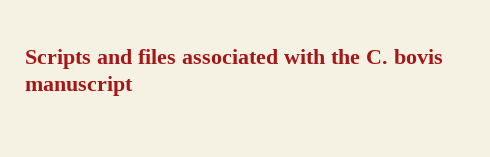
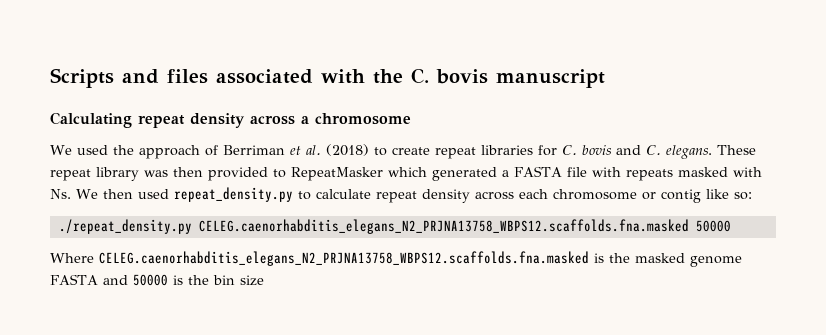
(133, 86) none -> [50,112,411,128] [50,144,756,159] [50,166,762,181] [50,187,752,203] [58,219,731,234] [50,251,742,267] [50,274,264,286] // Calculating repeat density across a chromosome // We used the approach of Berriman et al. (2018) to create repeat libraries for C. bovis and C. elegans. These repeat library was then provided to RepeatMasker which generated a FASTA file with repeats masked with Ns. We then used repeat_density.py to calculate repeat density across each chromosome or contig like so: // ./repeat_density.py CELEG.caenorhabditis_elegans_N2_PRJNA13758_WBPS12.scaffolds.fna.masked 50000 // Where CELEG.caenorhabditis_elegans_N2_PRJNA13758_WBPS12.scaffolds.fna.masked is the masked genome FASTA and 50000 is the bin size

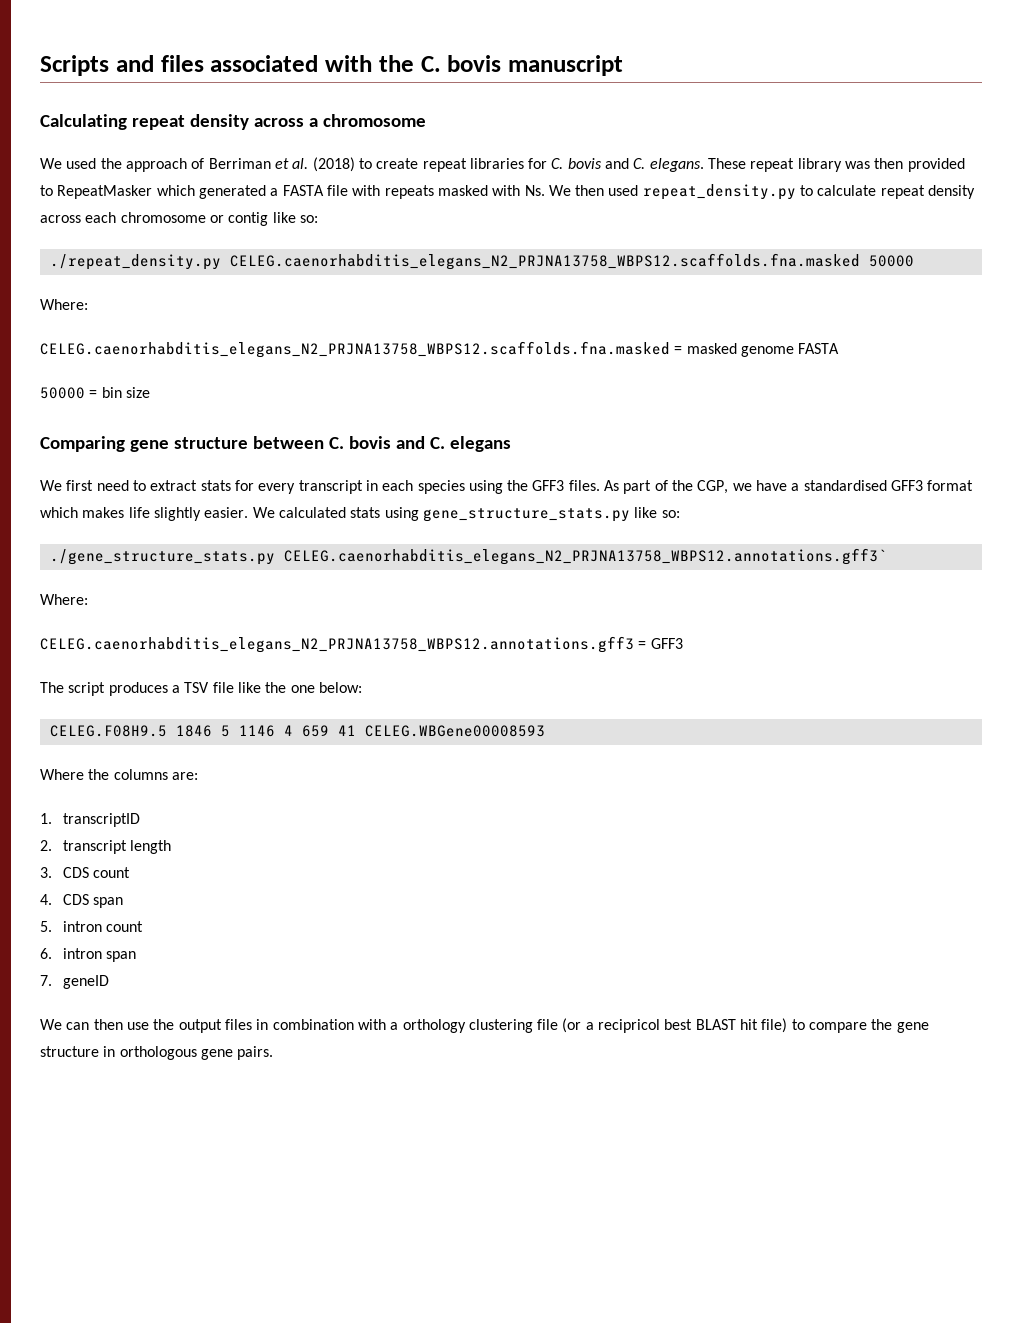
[50,251,630,266] Where CELEG.caenorhabditis_elegans_N2_PRJNA13758_WBPS12.scaffolds.fna.masked is the -> [40,299,88,310] [40,341,683,358] Where: // CELEG.caenorhabditis_elegans_N2_PRJNA13758_WBPS12.scaffolds.fna.masked =
[102,274,264,286] and 50000 is the bin size -> [40,387,150,399] [40,436,511,452] [40,480,974,494] [40,507,680,522] [49,548,887,565] [40,594,88,605] [40,636,683,653] [40,682,362,696] [49,725,545,737] [40,769,198,780] [40,813,141,827] [40,840,172,854] [40,867,131,878] [40,894,124,908] [40,921,144,932] [40,948,137,962] [40,975,110,989] [40,1018,929,1033] [40,1046,274,1060] // 50000 = bin size // Comparing gene structure between C. bovis and C. elegans // We first need to extract stats for every transcript in each species using the GFF3 files. As part of the CGP, we have a standardised GFF3 format which makes life slightly easier. We calculated stats using gene_structure_stats.py like so: // ./gene_structure_stats.py CELEG.caenorhabditis_elegans_N2_PRJNA13758_WBPS12.annotations.gff3` // Where: // CELEG.caenorhabditis_elegans_N2_PRJNA13758_WBPS12.annotations.gff3 = GFF3 // The script produces a TSV file like the one below: // CELEG.F08H9.5 1846 5 1146 4 659 41 CELEG.WBGene00008593 // Where the columns are: // 1. transcriptID // 2. transcript length // 3. CDS count // 4. CDS span // 5. intron count // 6. intron span // 7. geneID // We can then use the output files in combination with a orthology clustering file (or a recipricol best BLAST hit file) to compare the gene structure in orthologous gene pairs.

